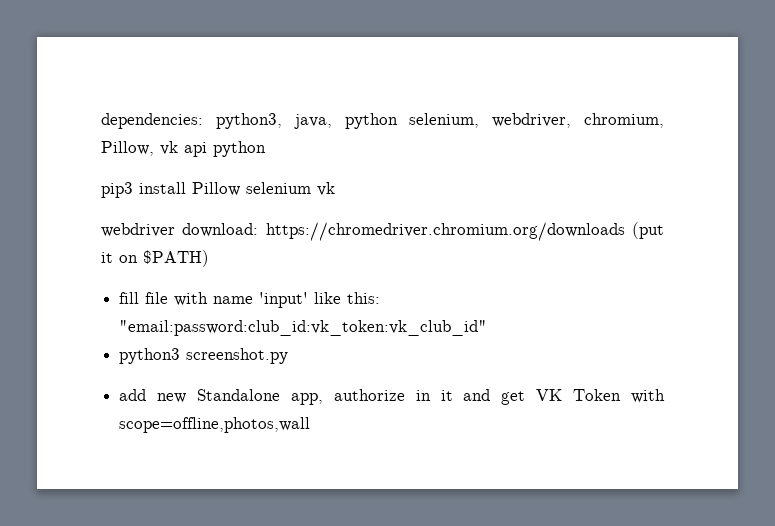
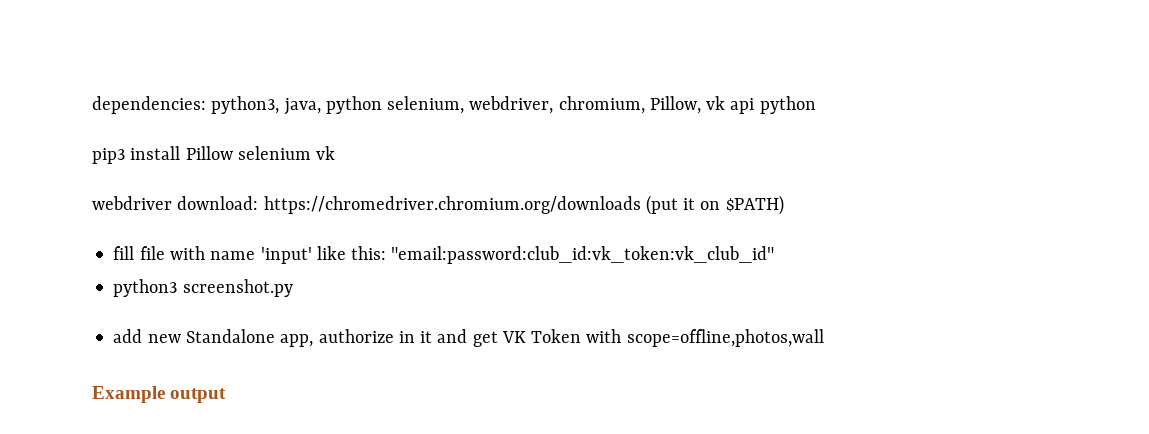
(311, 425) none -> [92,386,227,403] // Example output

